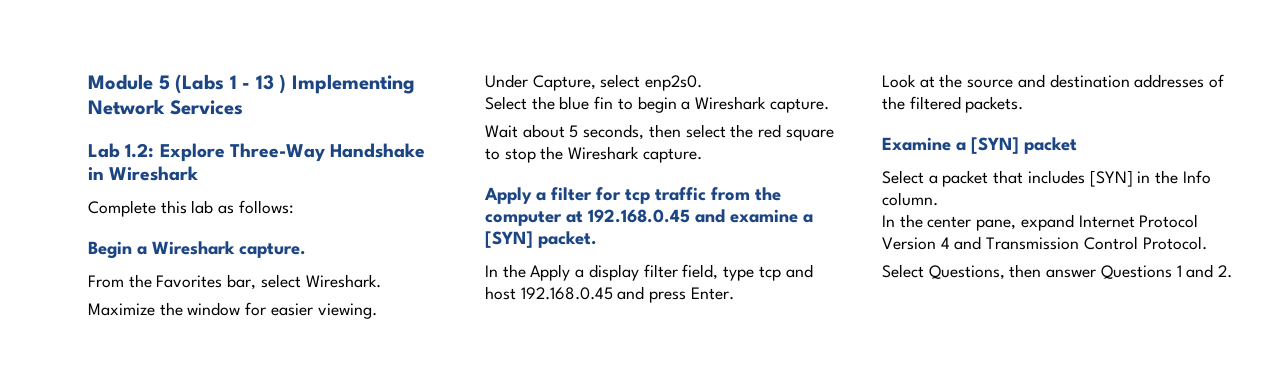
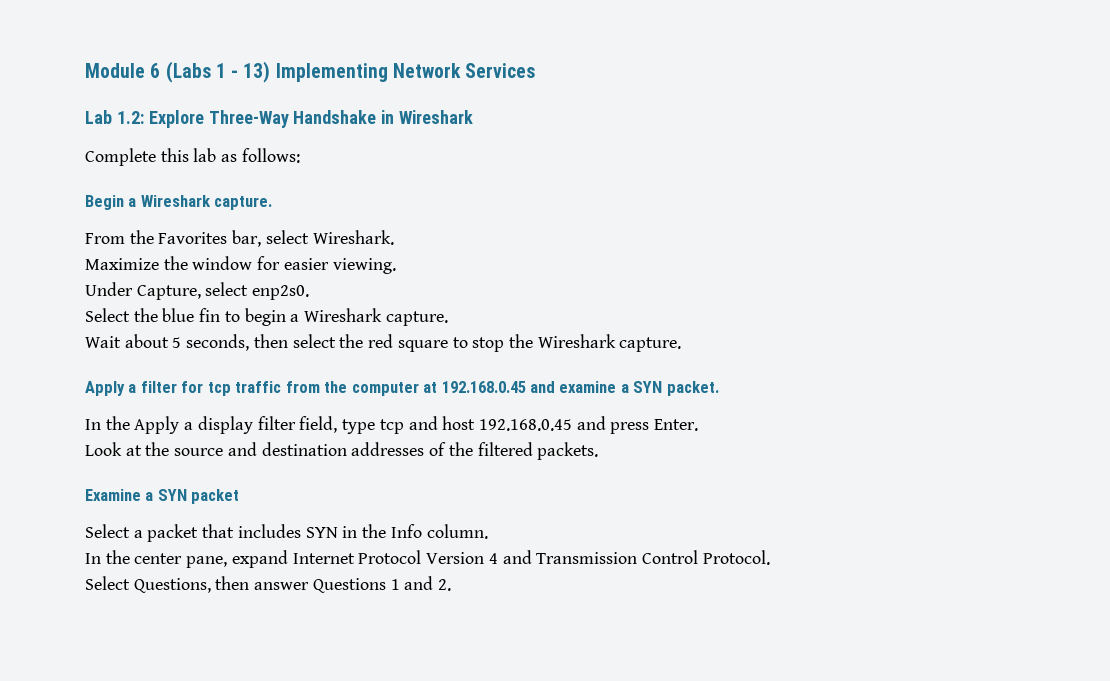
[158,75,170,90] 5 -> [150,63,161,78] 6
[255,74,287,94] 13 ) -> [243,61,271,83] 13)
[485,231,533,248] [SYN] -> [633,381,663,393] SYN
[971,137,1019,154] [SYN] -> [157,489,187,501] SYN
[1089,170,1133,187] [SYN] -> [305,527,338,538] SYN

